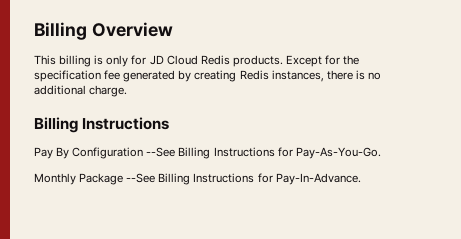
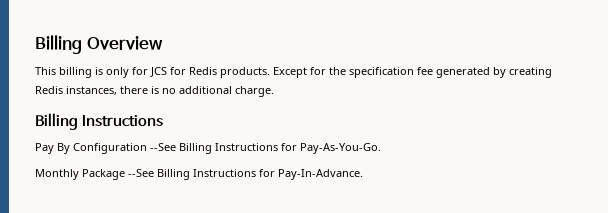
[149,55,198,65] JD Cloud -> [150,67,186,77] JCS for

